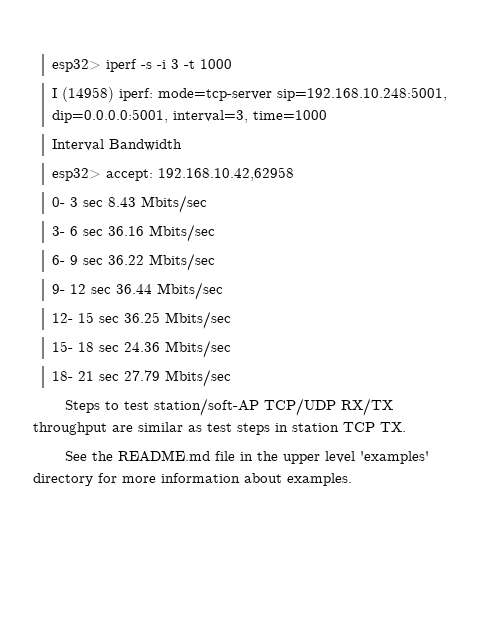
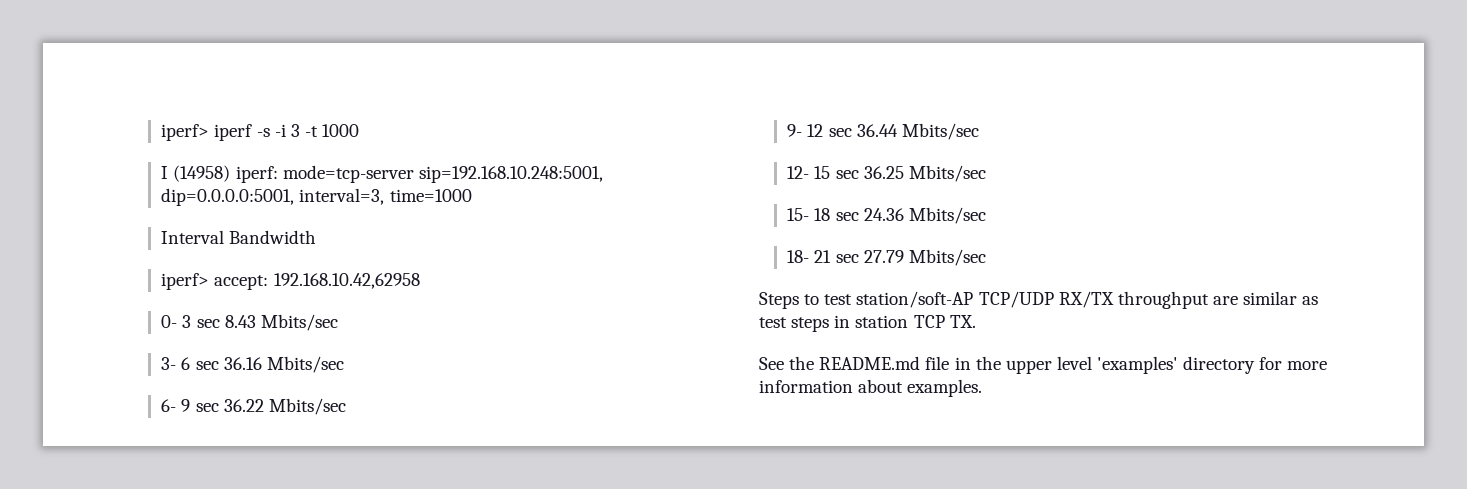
[51,59,101,72] esp32> -> [161,124,210,141] iperf>
[51,168,101,181] esp32> -> [161,273,210,290] iperf>

